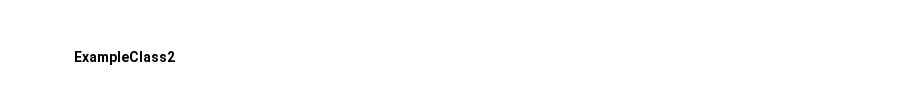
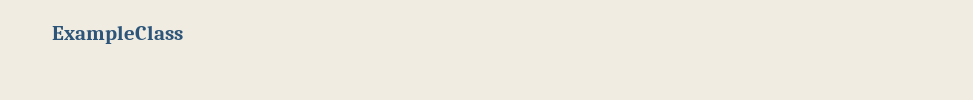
[74,51,175,65] ExampleClass2 -> [52,25,183,44] ExampleClass

